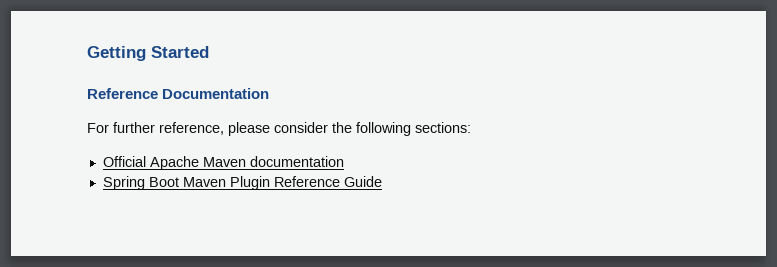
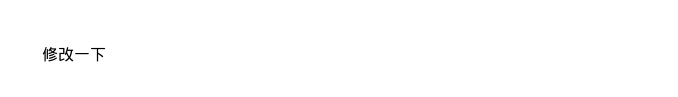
[87,46,209,61] [87,88,270,99] [87,122,471,136] [102,156,344,170] [102,176,382,190] Getting Started // Reference Documentation // For further reference, please consider the following sections: // Official Apache Maven documentation // Spring Boot Maven Plugin Reference Guide -> [42,46,106,62] 修改一下

